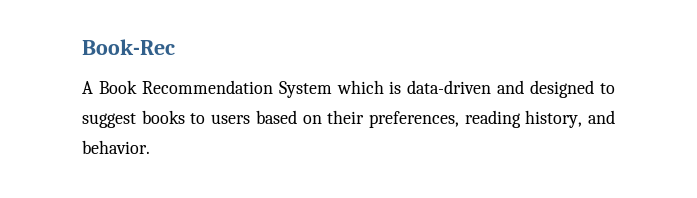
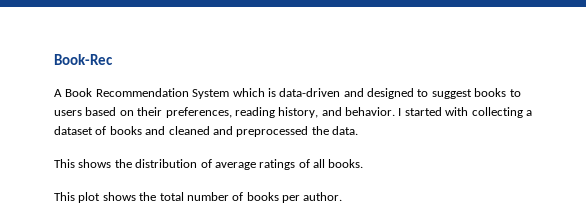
(150, 147) none -> [398,107,532,118] [54,126,358,137] [54,159,364,170] [54,192,343,203] I started with collecting a dataset of books and cleaned and preprocessed the data. // This shows the distribution of average ratings of all books. // This plot shows the total number of books per author.

